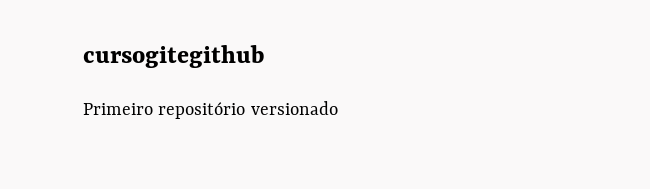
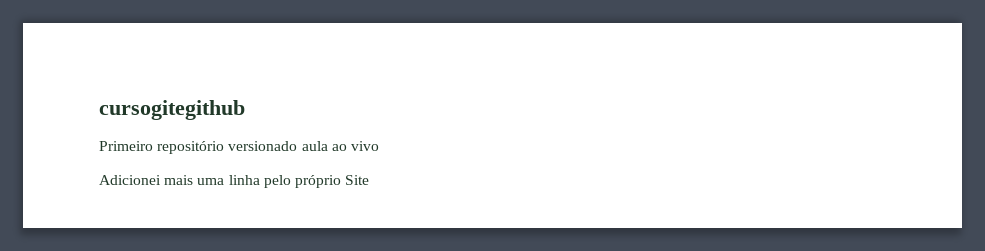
(338, 108) none -> [301,141,379,151] [99,175,370,188] aula ao vivo // Adicionei mais uma linha pelo próprio Site

